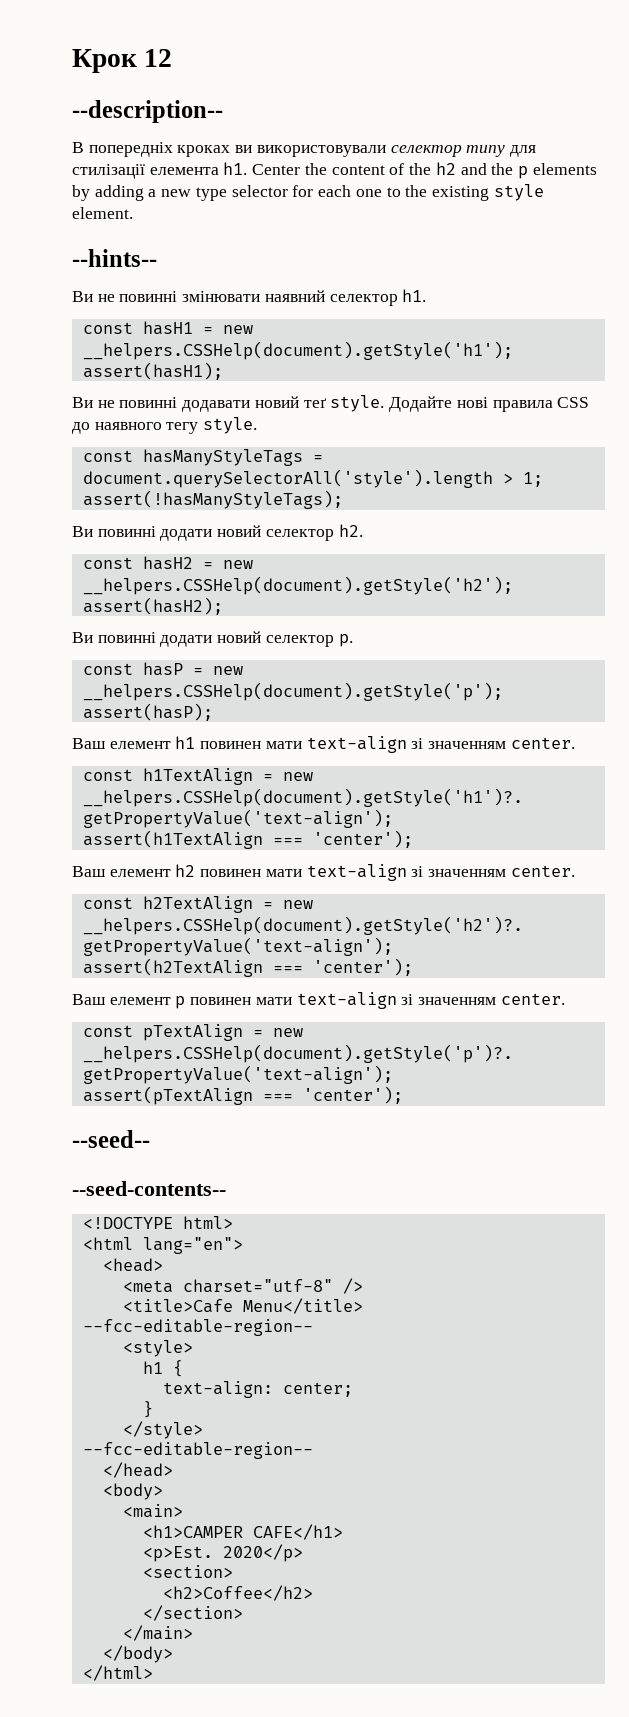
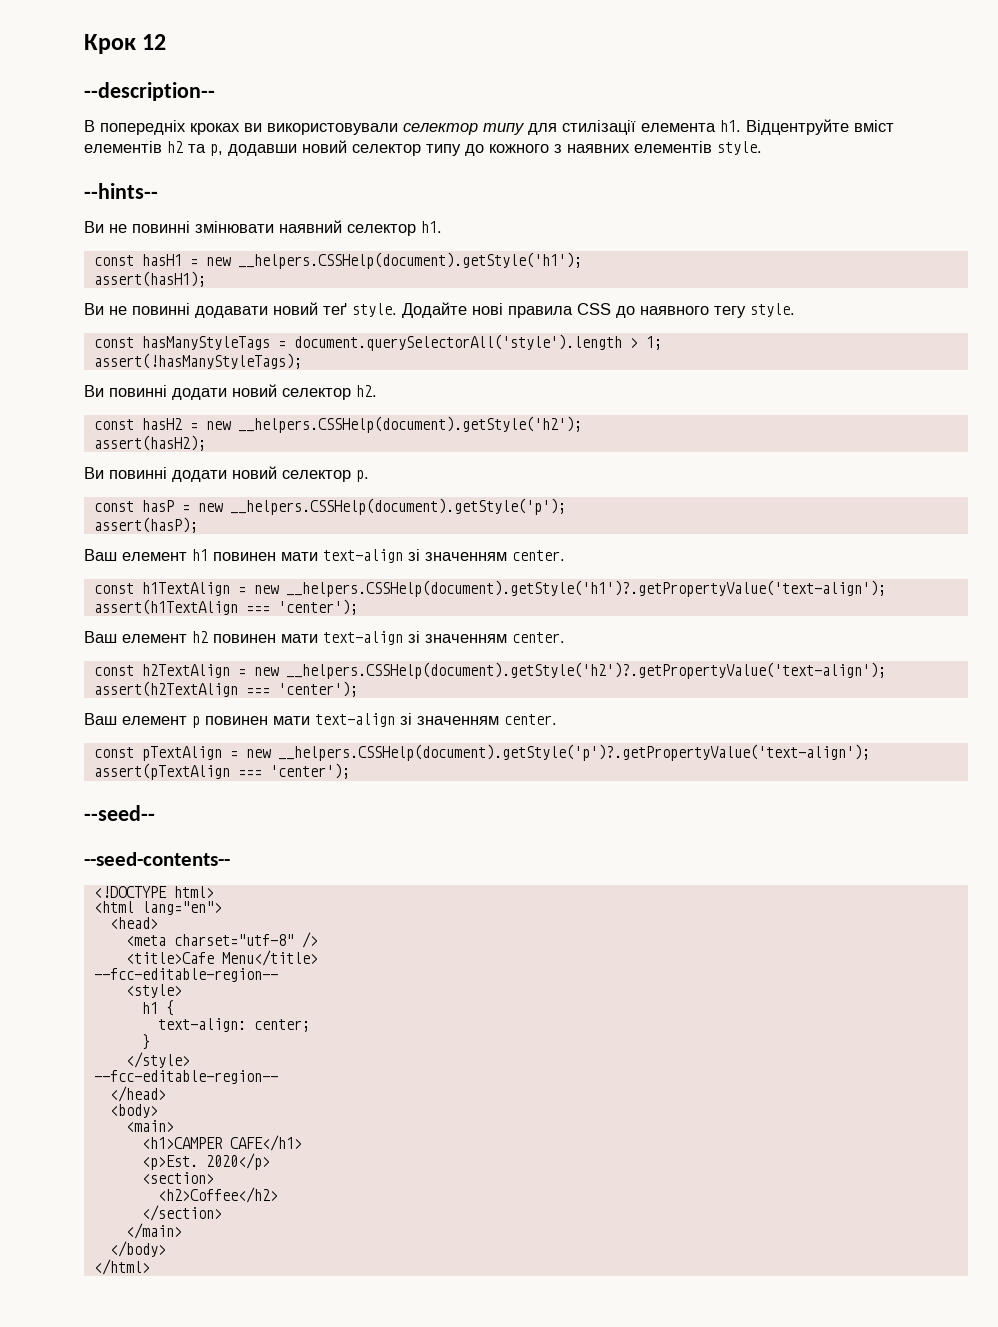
[252,162,597,179] [72,184,544,201] [72,207,133,219] Center the content of the h2 and the p elements by adding a new type selector for each one to the existing style element. -> [746,119,894,135] [84,140,762,156] Відцентруйте вміст елементів h2 та p, додавши новий селектор типу до кожного з наявних елементів style.

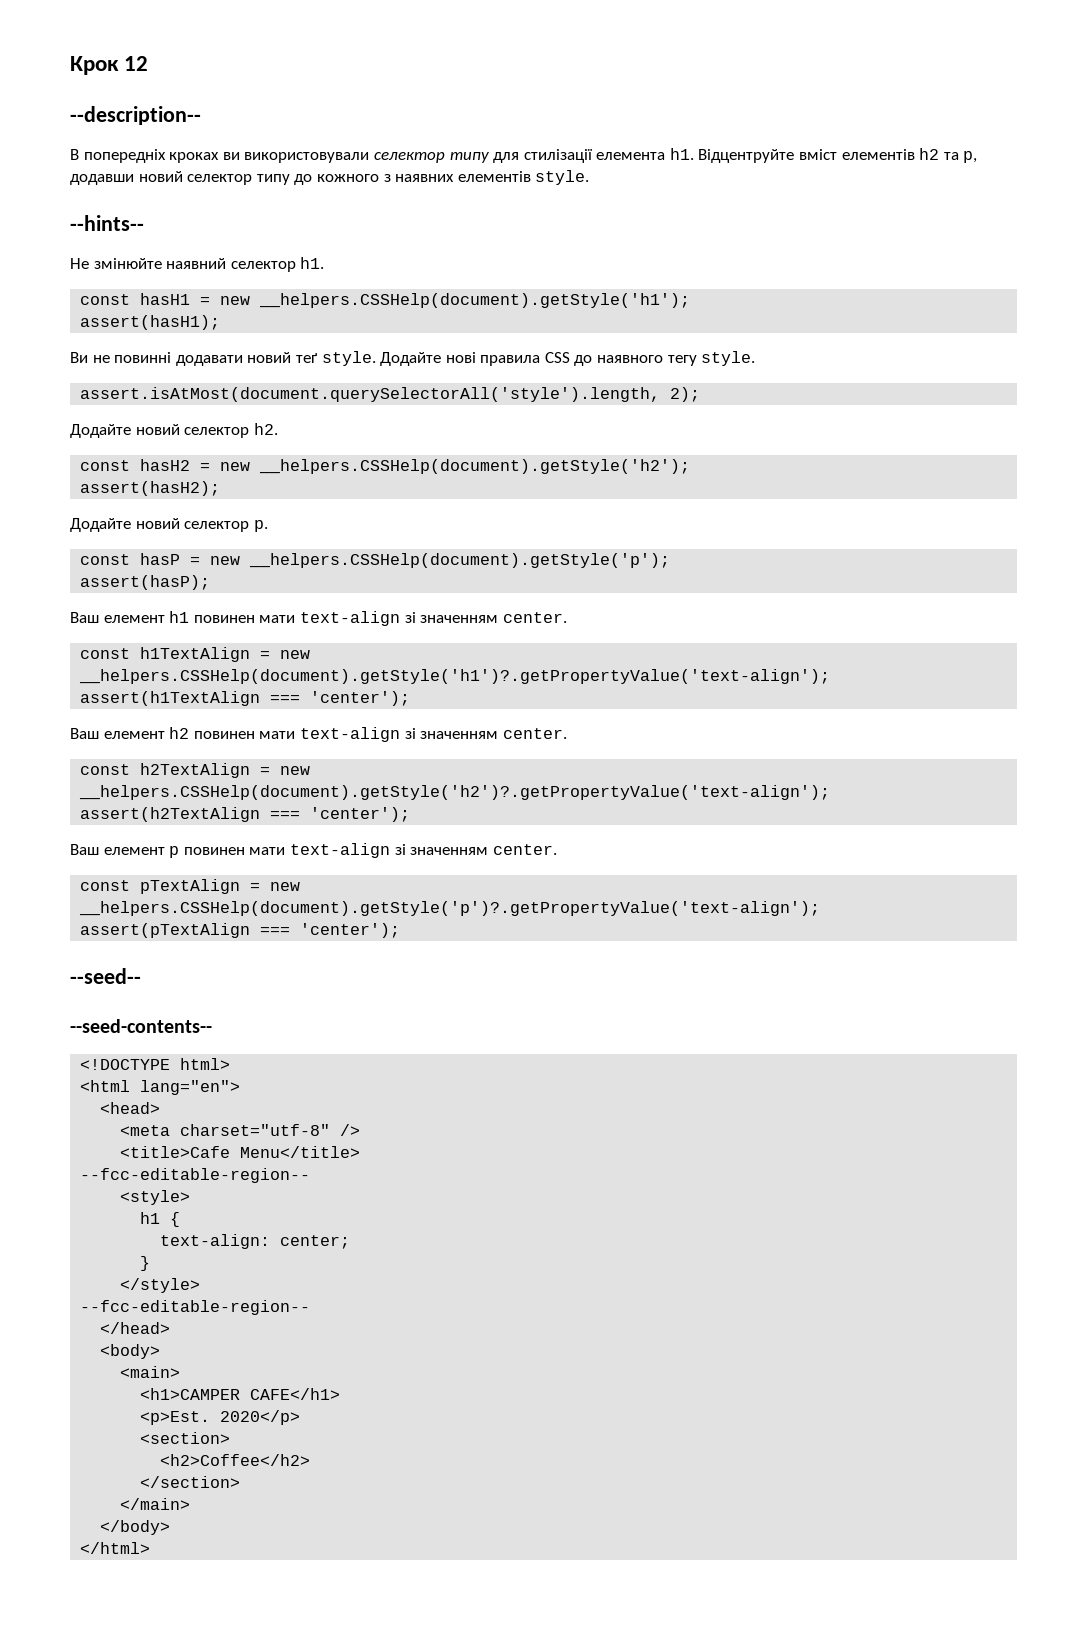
[84,221,274,233] Ви не повинні змінювати -> [70,258,162,269] Не змінюйте
[93,334,662,351] [93,353,302,369] [84,385,227,400] const hasManyStyleTags = document.querySelectorAll('style').length > 1; // assert(!hasManyStyleTags); // Ви повинні додати -> [80,387,701,402] [70,424,131,438] assert.isAtMost(document.querySelectorAll('style').length, 2); // Додайте
[84,467,227,482] Ви повинні додати -> [70,518,131,532] Додайте

